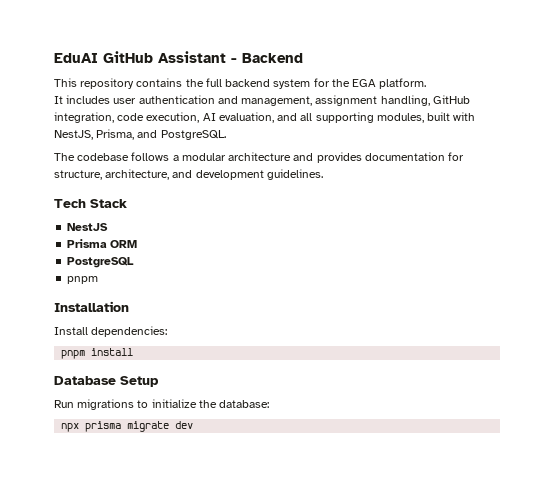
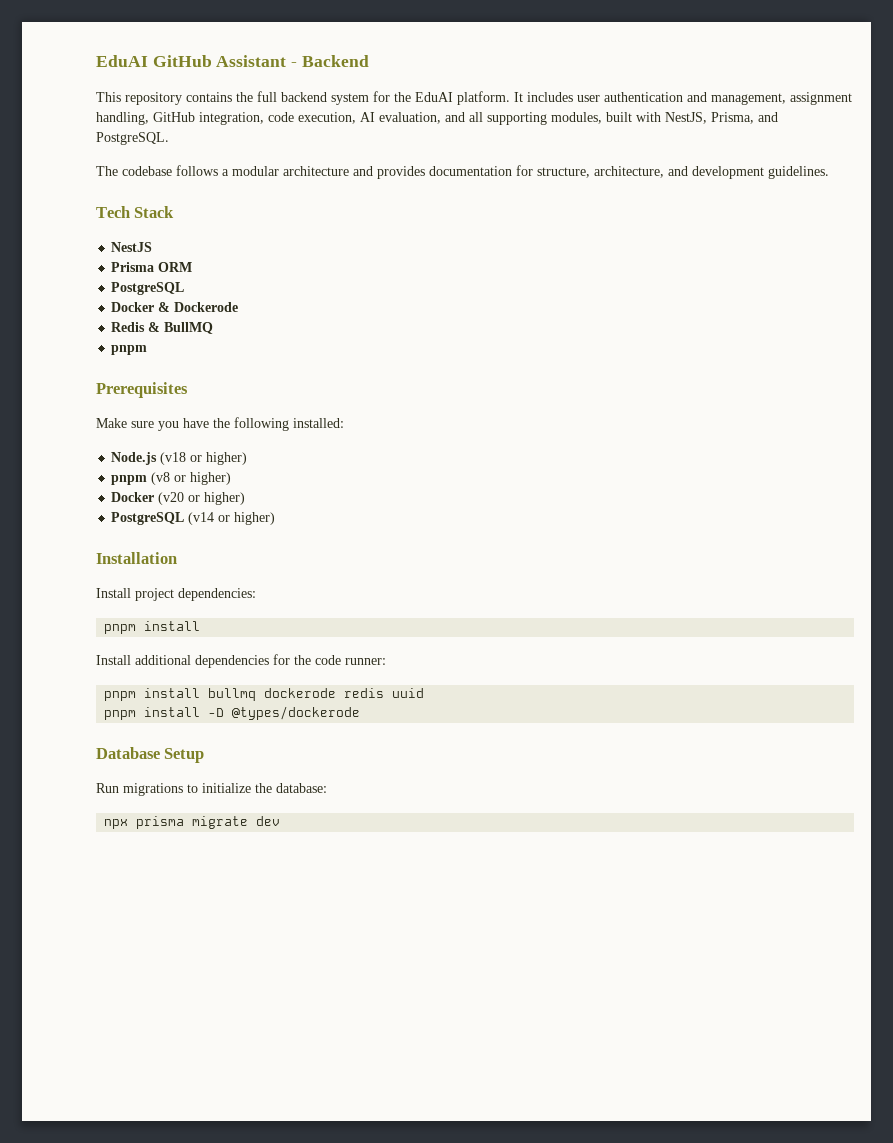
[352,79,377,87] EGA -> [415,92,453,102] EduAI
(427, 83) // -> (510, 98) none
[67,276,99,284] pnpm -> [111,302,239,312] [111,322,214,334] [111,345,148,355] [96,382,188,398] [96,417,344,431] [111,452,248,465] [111,472,232,485] [111,492,246,505] [111,512,276,525] Docker & Dockerode // Redis & BullMQ // pnpm // Prerequisites // Make sure you have the following installed: // Node.js (v18 or higher) // pnpm (v8 or higher) // Docker (v20 or higher) // PostgreSQL (v14 or higher)
(88, 331) none -> [135,588,174,601] project
(134, 352) none -> [96,654,386,668] [104,688,425,701] [104,706,361,720] // Install additional dependencies for the code runner: // pnpm install bullmq dockerode redis uuid // pnpm install -D @types/dockerode

